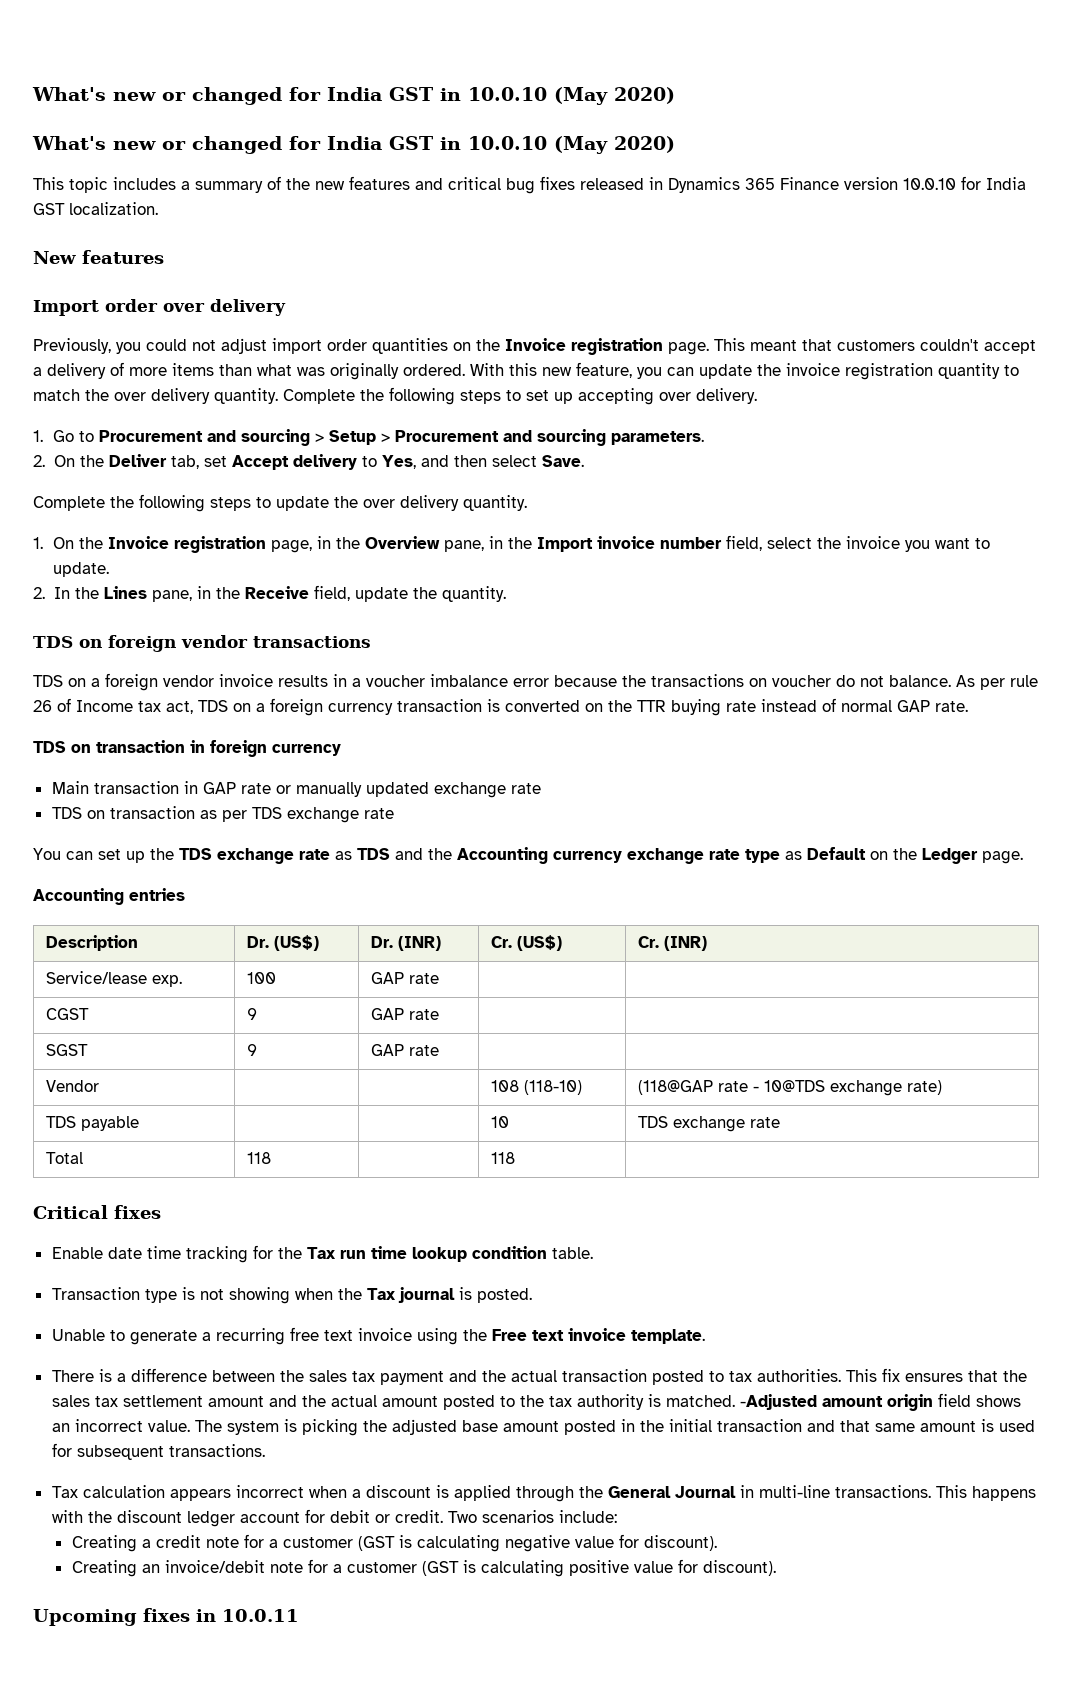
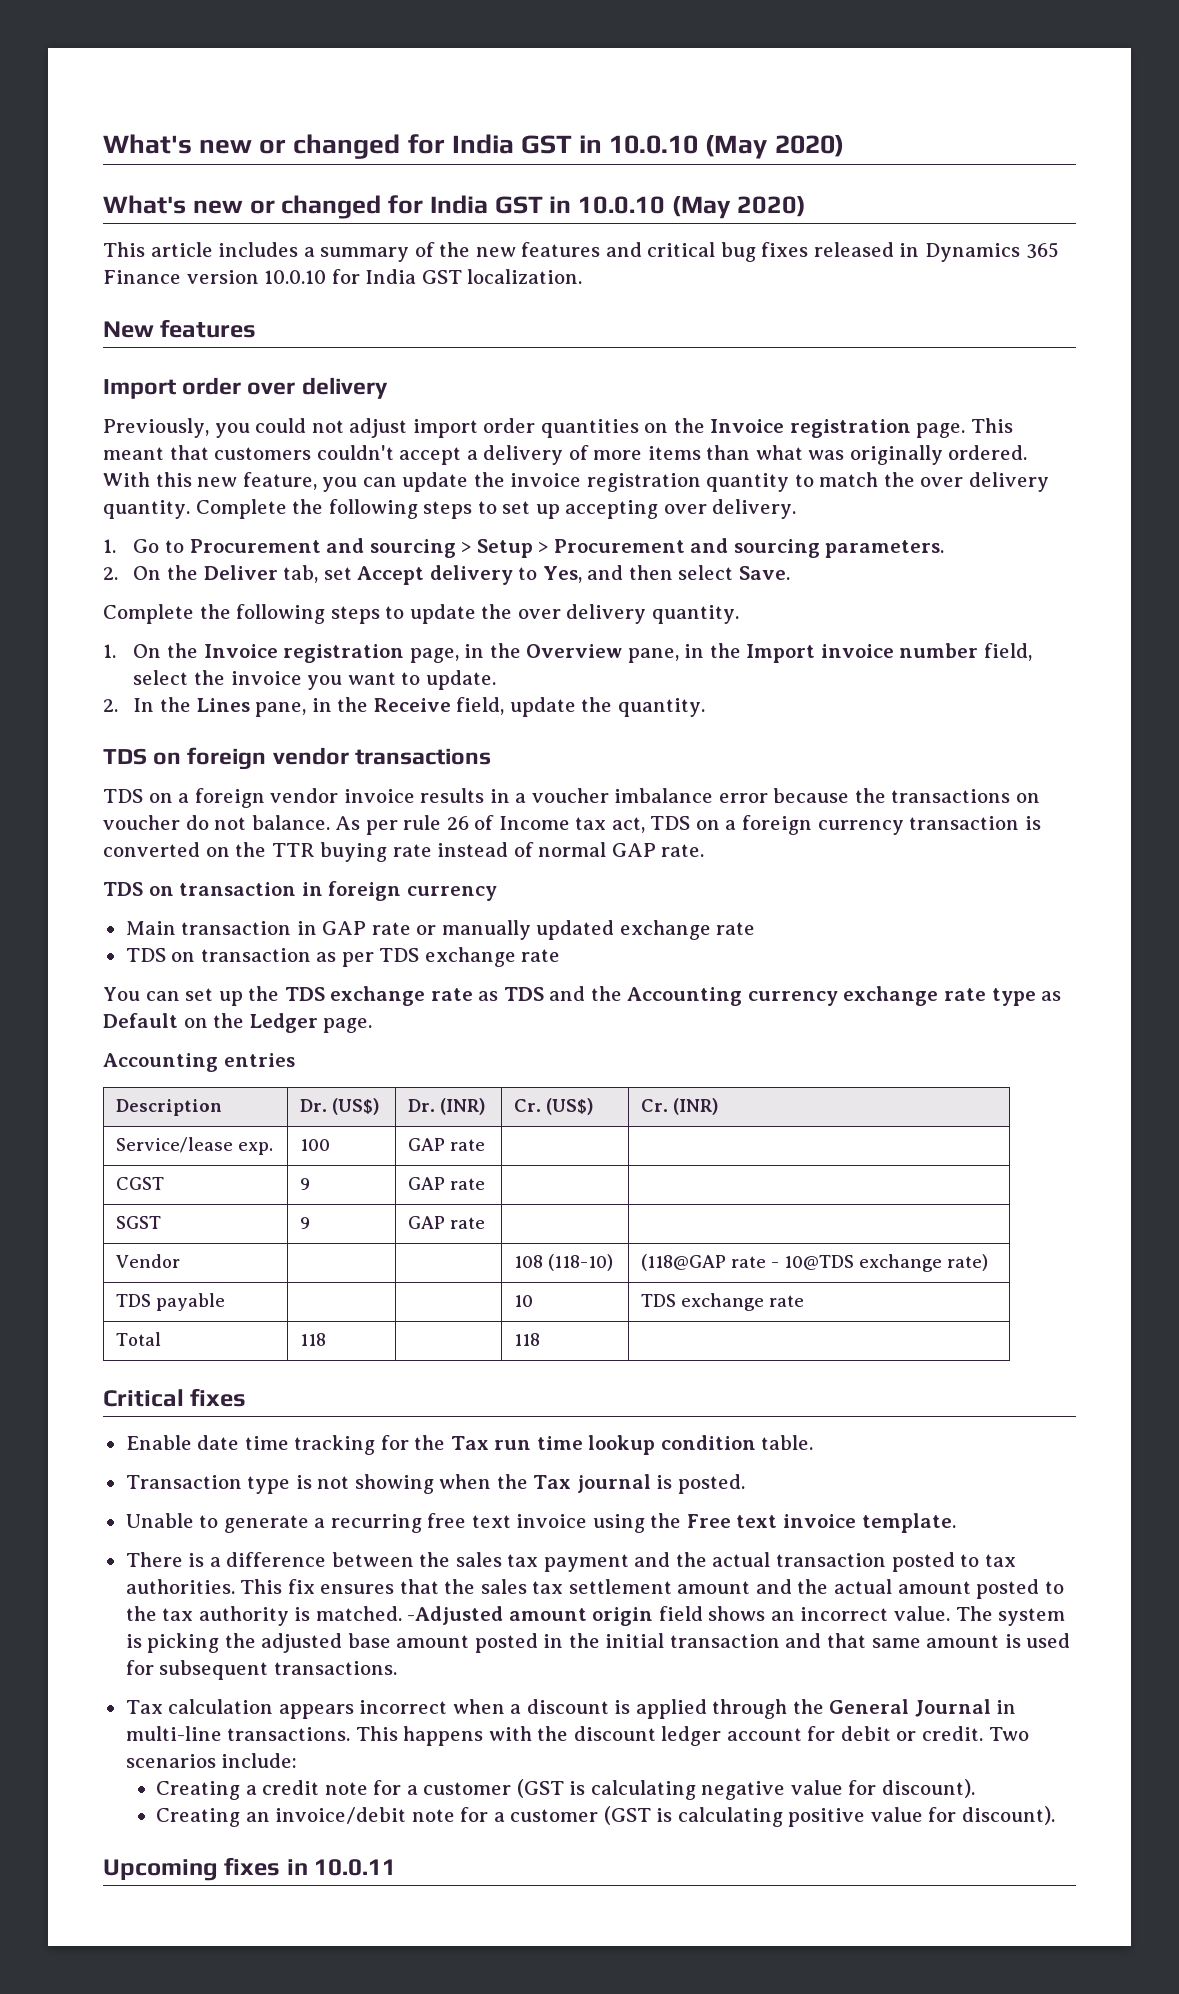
[69,177,108,193] topic -> [150,242,213,257] article

